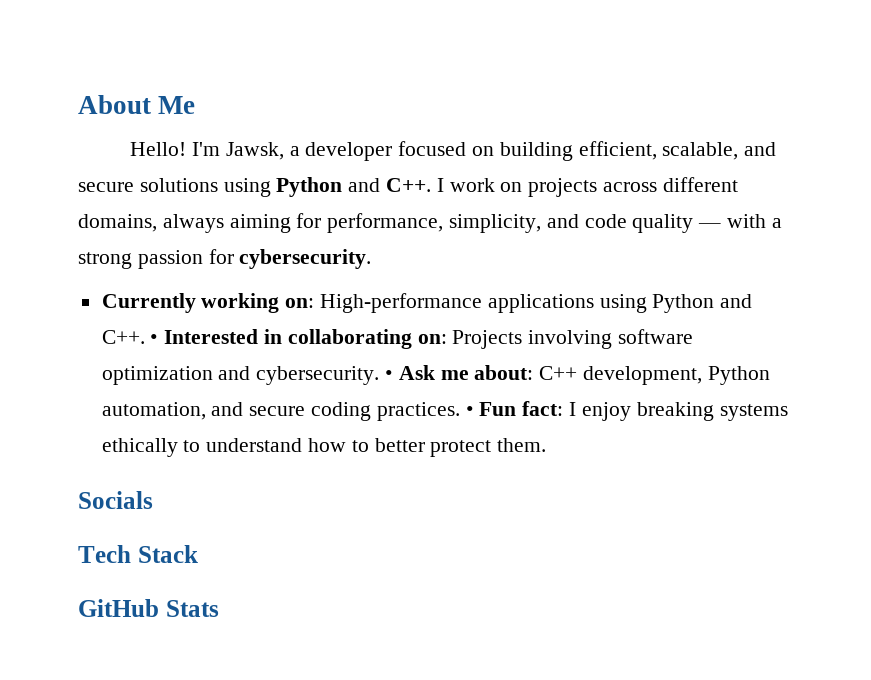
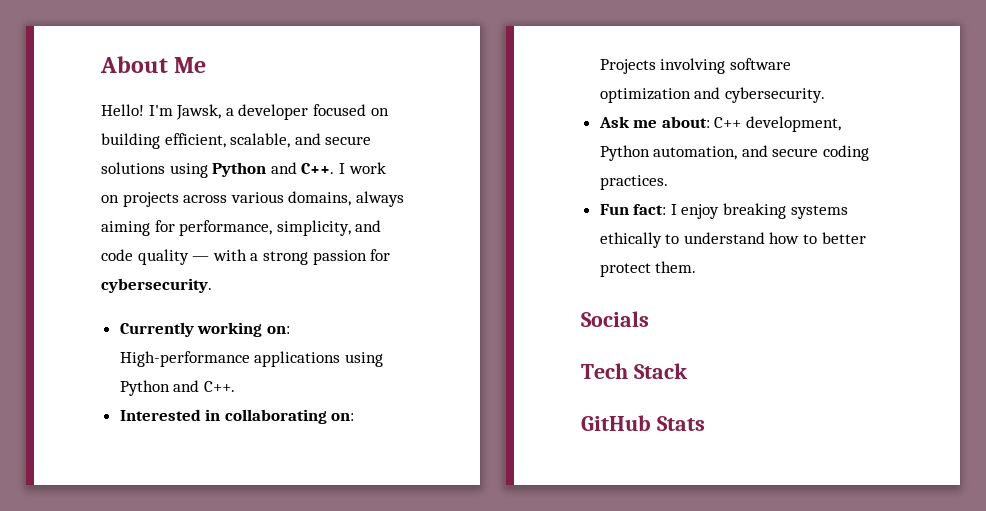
[662,177,738,192] different -> [230,192,284,203] various
[150,334,159,344] • -> (235, 386) //
[385,370,394,380] • -> (825, 95) //
[465,406,474,416] • -> (668, 182) //

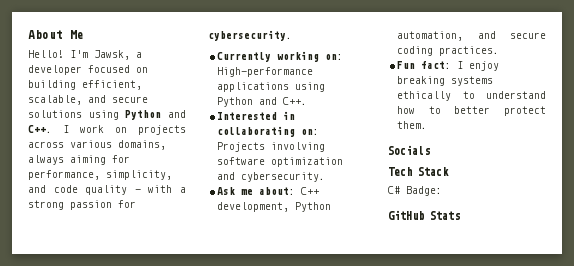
(688, 371) none -> [388,186,442,196] // C# Badge:

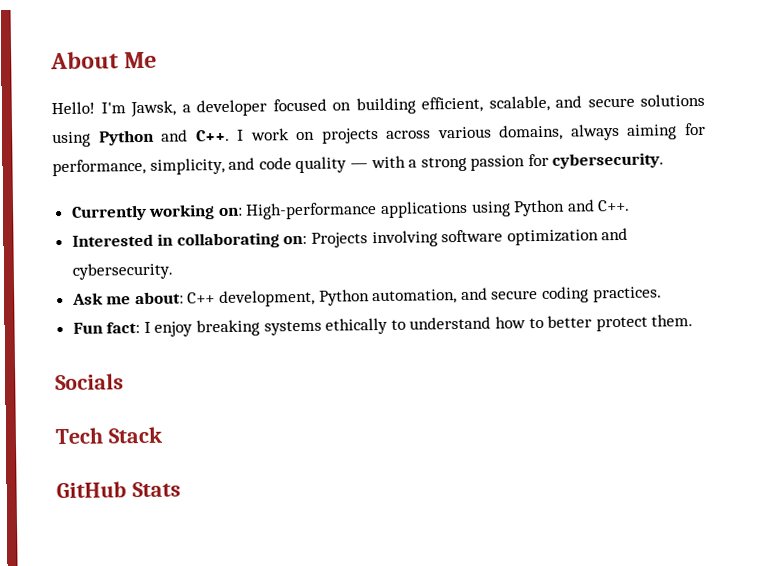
[388,186,442,196] // C# Badge: -> (163, 435) none

